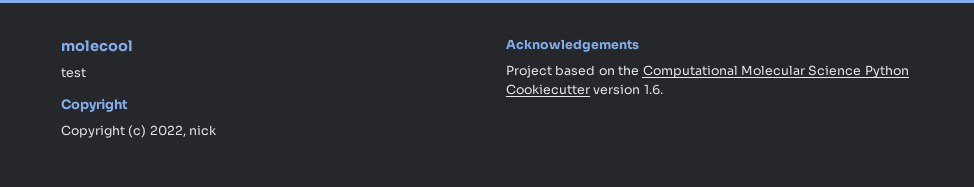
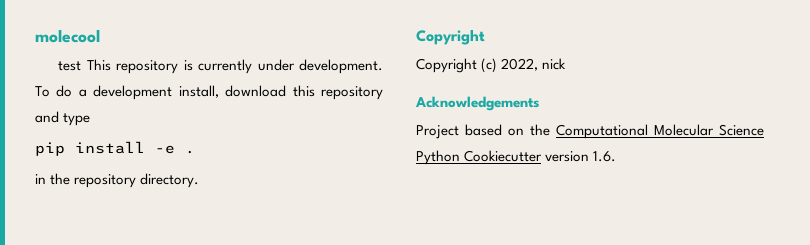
(86, 73) none -> [86,59,383,74] [35,85,384,100] [35,111,91,126] [35,141,195,156] [35,173,200,188] This repository is currently under development. To do a development install, download this repository and type // pip install -e . // in the repository directory.

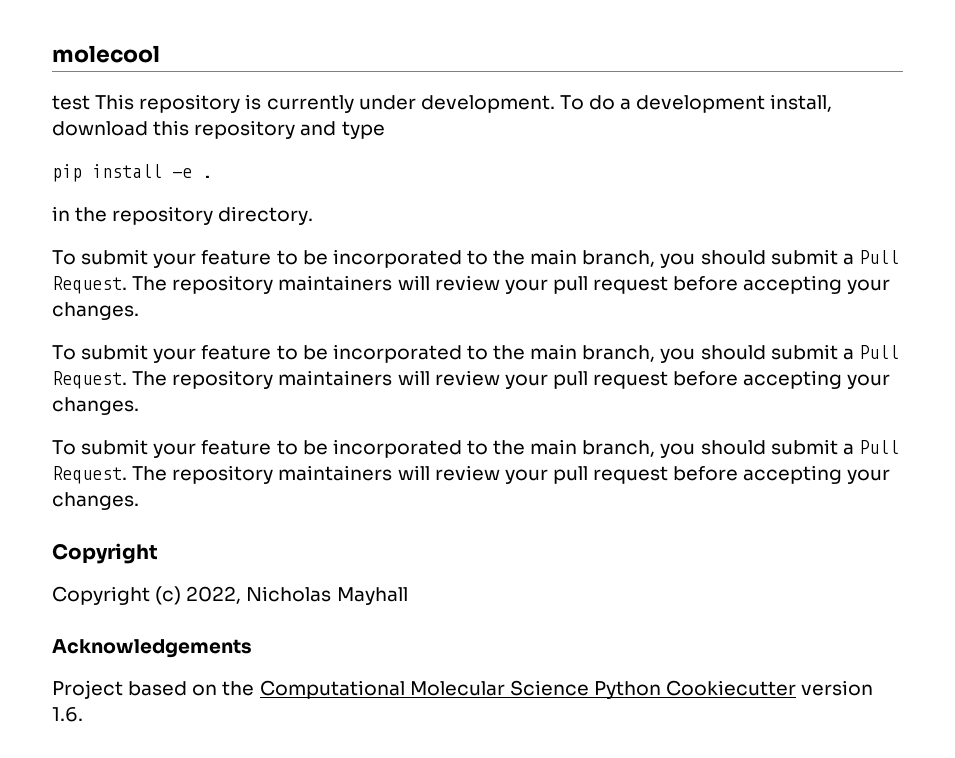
(200, 180) none -> [52,249,899,268] [52,275,891,294] [52,302,139,320] [52,344,899,363] [52,370,891,389] [52,397,139,415] [52,439,899,458] [52,465,891,484] [52,492,139,510] // To submit your feature to be incorporated to the main branch, you should submit a Pull Request. The repository maintainers will review your pull request before accepting your changes. // To submit your feature to be incorporated to the main branch, you should submit a Pull Request. The repository maintainers will review your pull request before accepting your changes. // To submit your feature to be incorporated to the main branch, you should submit a Pull Request. The repository maintainers will review your pull request before accepting your changes.
[542,58,567,70] nick -> [246,586,408,605] Nicholas Mayhall

